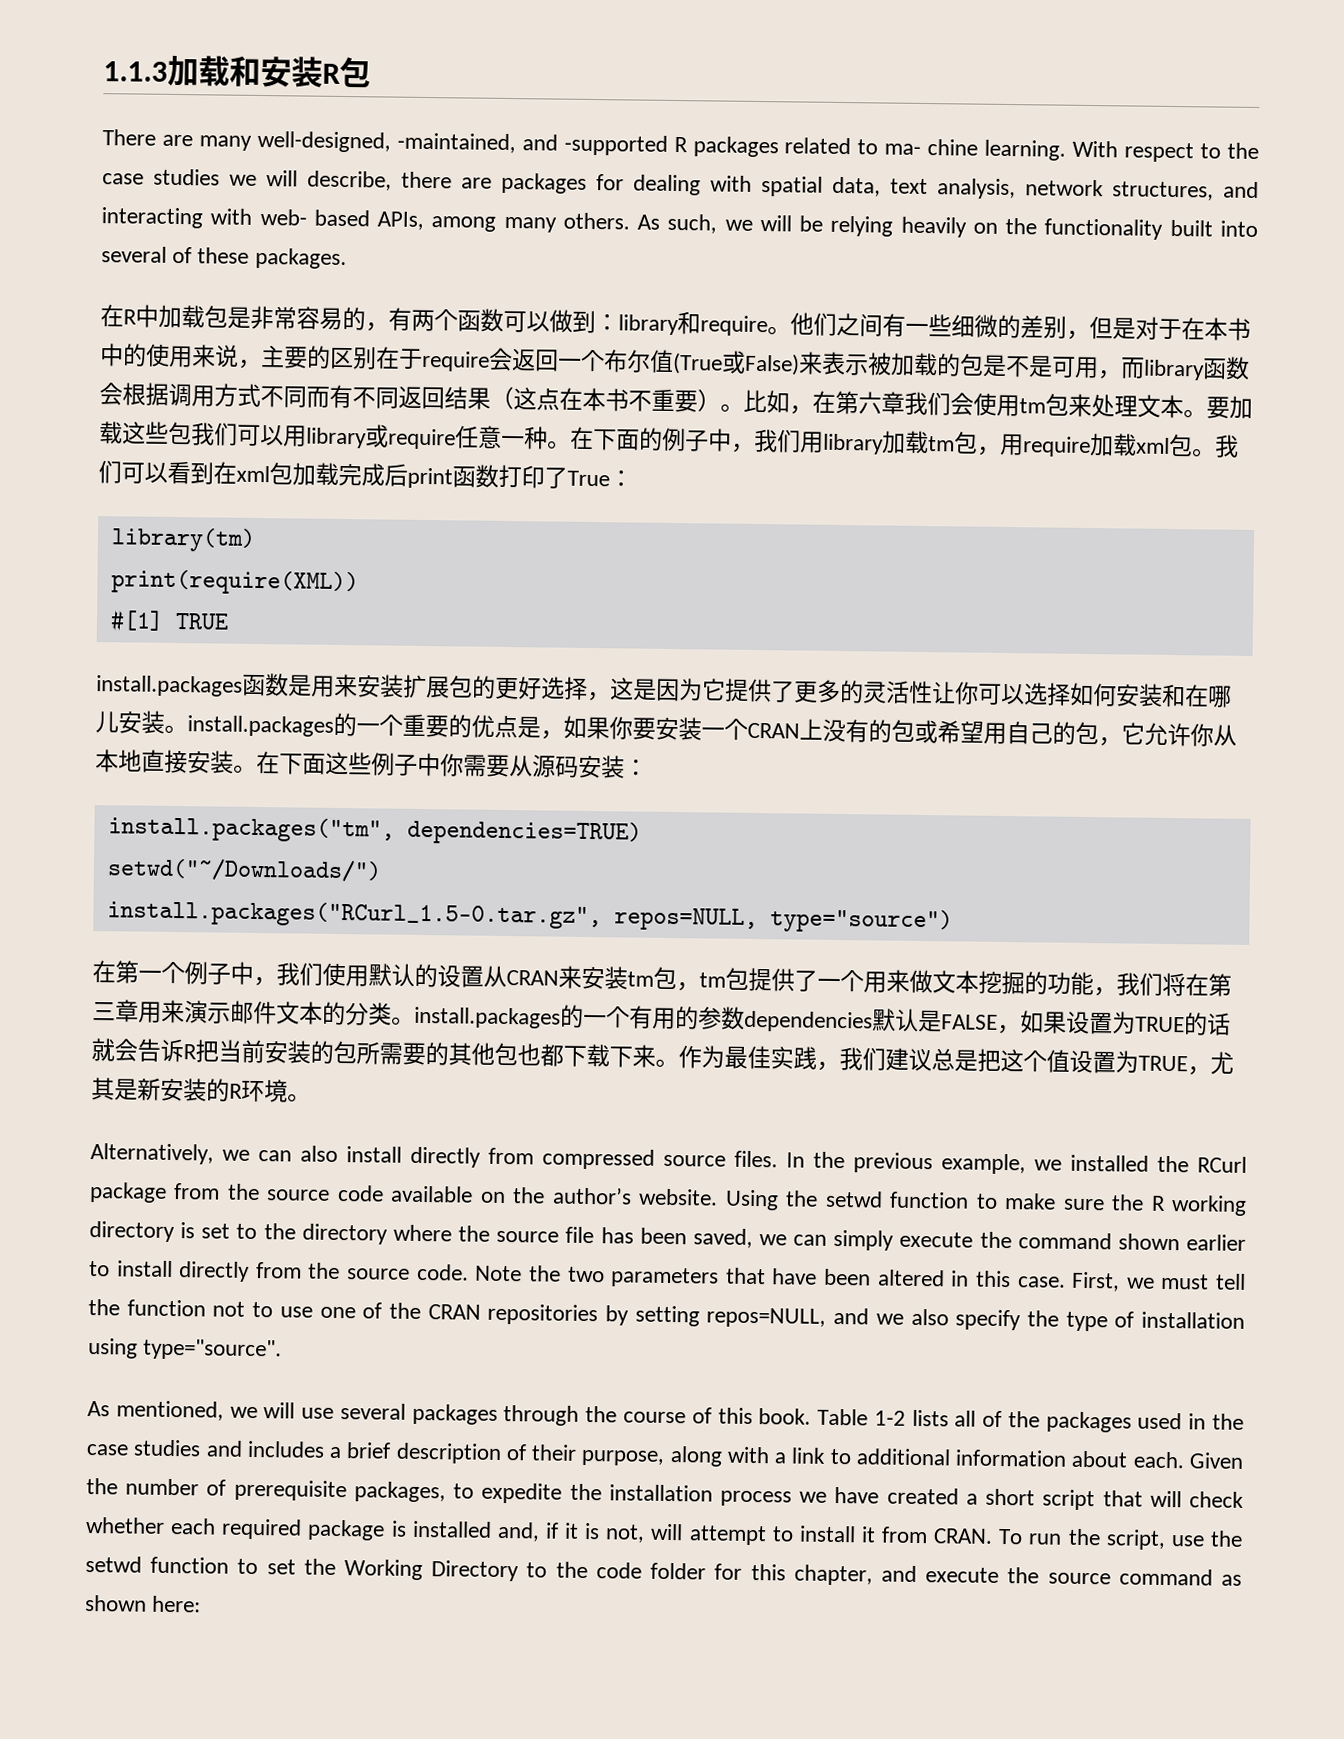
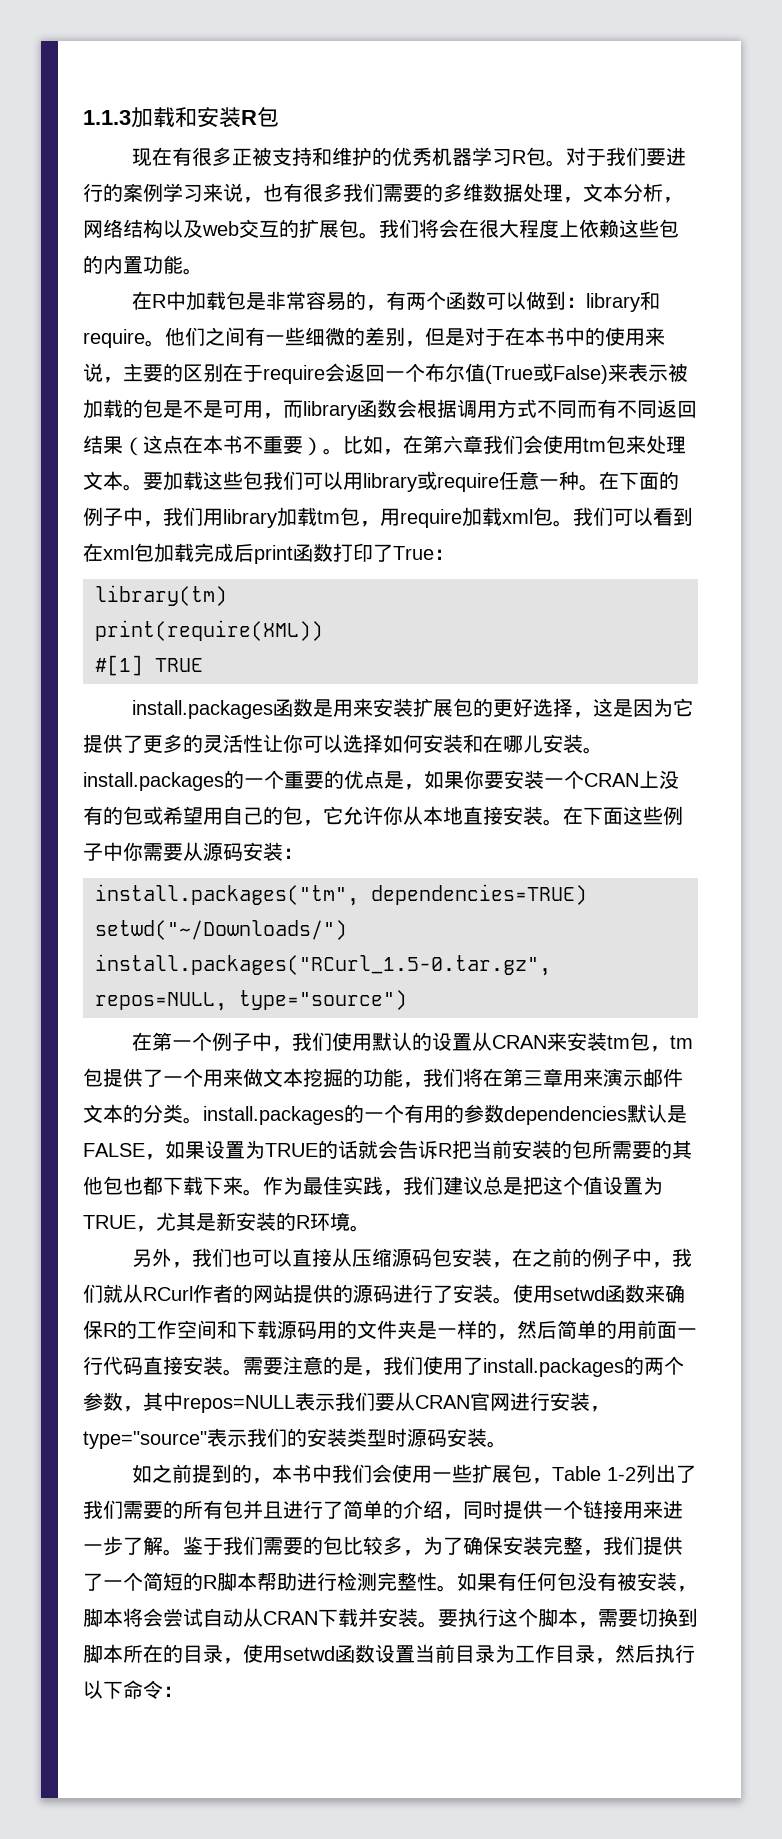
[102,129,1259,163] [102,168,1259,201] [101,207,1259,240] [101,246,347,270] There are many well-designed, -maintained, and -supported R packages related to ma- chine learning. With respect to the case studies we will describe, there are packages for dealing with spatial data, text analysis, network structures, and interacting with web- based APIs, among many others. As such, we will be relying heavily on the functionality built into several of these packages. -> [132,147,687,167] [83,183,683,203] [83,219,679,239] [83,255,203,275] 现在有很多正被支持和维护的优秀机器学习R包。对于我们要进行的案例学习来说，也有很多我们需要的多维数据处理，文本分析，网络结构以及web交互的扩展包。我们将会在很大程度上依赖这些包的内置功能。
[90,1143,1247,1175] [89,1182,1248,1216] [89,1221,1246,1251] [89,1260,1246,1292] [88,1299,1246,1332] [88,1338,283,1361] [87,1400,1244,1433] [86,1439,1245,1469] [86,1477,1244,1511] [85,1516,1244,1550] [85,1555,1242,1586] [85,1594,202,1613] Alternatively, we can also install directly from compressed source files. In the previous example, we installed the RCurl package from the source code available on the author’s website. Using the setwd function to make sure the R working directory is set to the directory where the source file has been saved, we can simply execute the command shown earlier to install directly from the source code. Note the two parameters that have been altered in this case. First, we must tell the function not to use one of the CRAN repositories by setting repos=NULL, and we also specify the type of installation using type="source". // As mentioned, we will use several packages through the course of this book. Table 1-2 lists all of the packages used in the case studies and includes a brief description of their purpose, along with a link to additional information about each. Given the number of prerequisite packages, to expedite the installation process we have created a short script that will check whether each required package is installed and, if it is not, will attempt to install it from CRAN. To run the script, use the setwd function to set the Working Directory to the code folder for this chapter, and execute the source command as shown here: -> [132,1248,693,1268] [83,1284,685,1304] [83,1320,697,1340] [83,1356,684,1377] [83,1392,610,1413] [83,1428,507,1449] [132,1464,697,1484] [83,1500,683,1520] [83,1536,683,1556] [83,1572,697,1592] [83,1608,698,1628] [83,1644,695,1664] [83,1680,183,1699] 另外，我们也可以直接从压缩源码包安装，在之前的例子中，我们就从RCurl作者的网站提供的源码进行了安装。使用setwd函数来确保R的工作空间和下载源码用的文件夹是一样的，然后简单的用前面一行代码直接安装。需要注意的是，我们使用了install.packages的两个参数，其中repos=NULL表示我们要从CRAN官网进行安装，type="source"表示我们的安装类型时源码安装。 // 如之前提到的，本书中我们会使用一些扩展包，Table 1-2列出了我们需要的所有包并且进行了简单的介绍，同时提供一个链接用来进一步了解。鉴于我们需要的包比较多，为了确保安装完整，我们提供了一个简短的R脚本帮助进行检测完整性。如果有任何包没有被安装，脚本将会尝试自动从CRAN下载并安装。要执行这个脚本，需要切换到脚本所在的目录，使用setwd函数设置当前目录为工作目录，然后执行以下命令：

